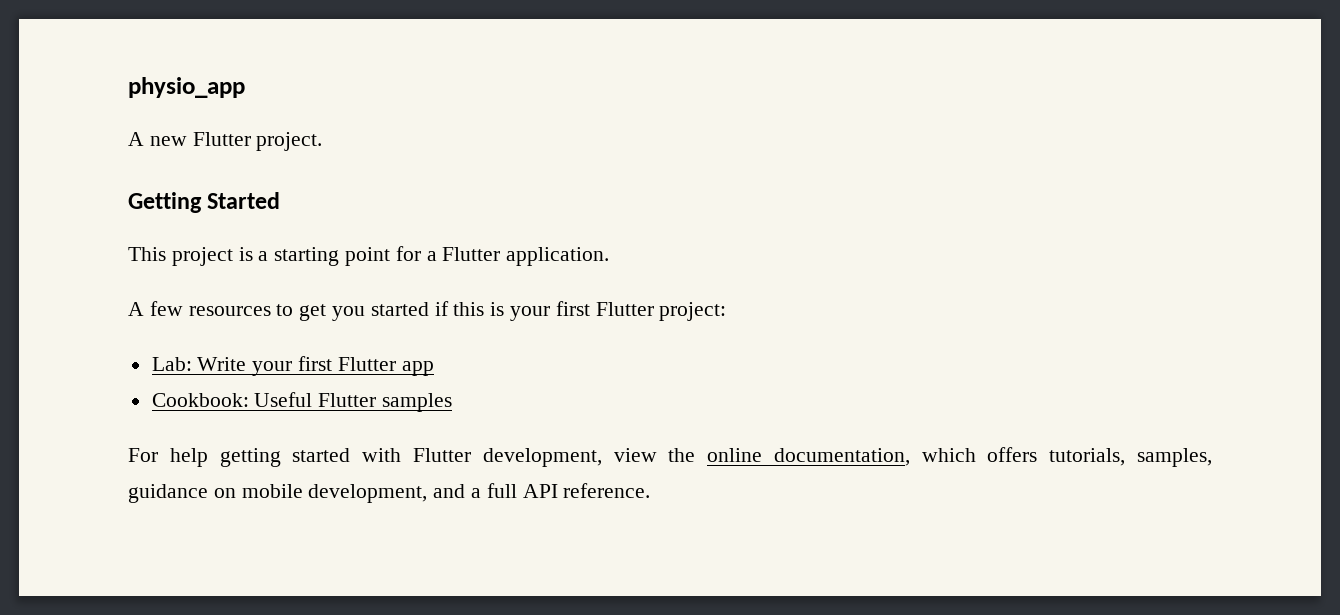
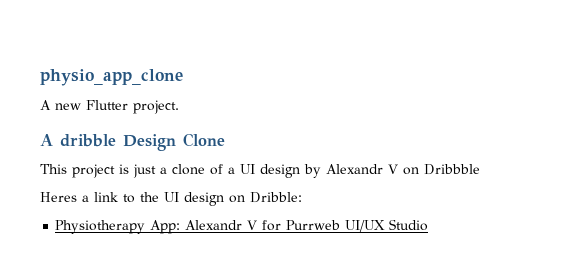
[128,77,245,98] physio_app -> [40,69,183,86] physio_app_clone
[128,192,281,213] Getting Started -> [40,133,225,151] A dribble Design Clone
[258,246,610,266] [128,301,727,321] [151,356,434,376] [151,392,453,412] [128,447,1213,467] [128,483,651,503] a starting point for a Flutter application. // A few resources to get you started if this is your first Flutter project: // Lab: Write your first Flutter app // Cookbook: Useful Flutter samples // For help getting started with Flutter development, view the online documentation, which offers tutorials, samples, guidance on mobile development, and a full API reference. -> [133,164,480,178] [40,192,302,206] [55,219,429,234] just a clone of a UI design by Alexandr V on Dribbble // Heres a link to the UI design on Dribble: // Physiotherapy App: Alexandr V for Purrweb UI/UX Studio

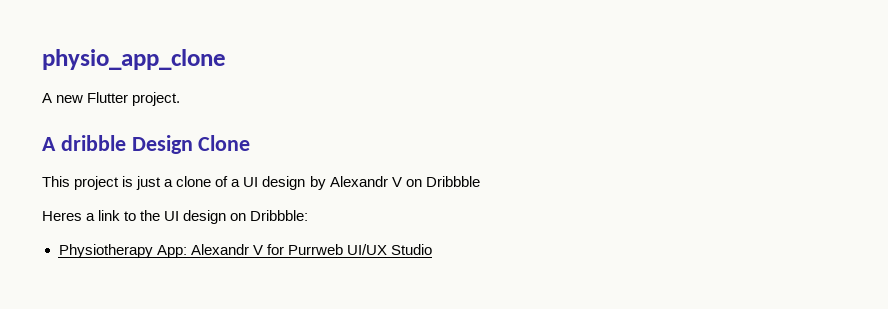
[250,192,302,203] Dribble: -> [250,210,309,221] Dribbble:

